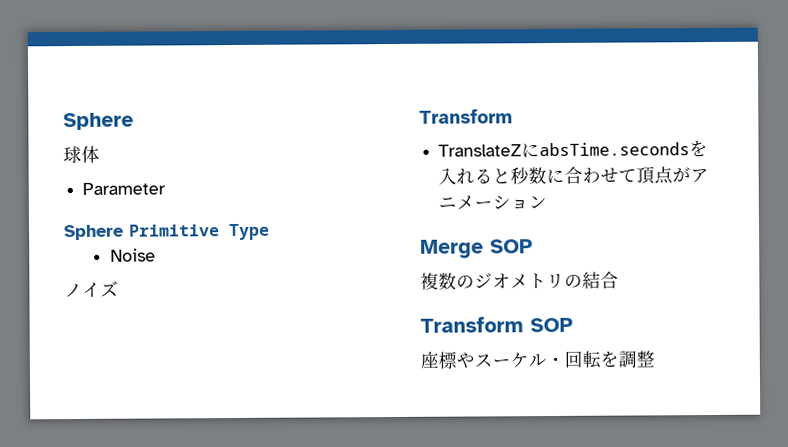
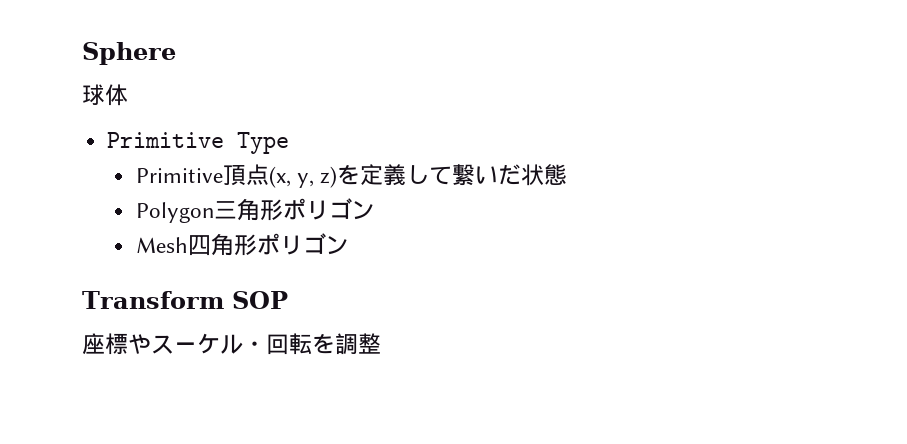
[82,182,167,195] [64,224,124,241] Parameter // Sphere -> (128, 95) none
[109,248,156,262] [64,280,119,298] [419,108,513,124] [438,140,709,158] [438,166,710,185] [438,195,548,210] [420,239,533,259] [420,271,619,290] Noise // ノイズ // Transform // TranslateZにabsTime.secondsを入れると秒数に合わせて頂点がアニメーション // Merge SOP // 複数のジオメトリの結合 -> [135,164,568,188] [135,198,375,223] [135,233,349,256] Primitive頂点(x, y, z)を定義して繋いだ状態 // Polygon三角形ポリゴン // Mesh四角形ポリゴン

